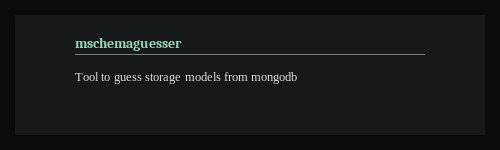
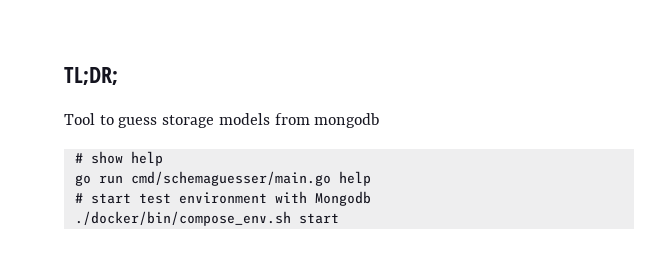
[75,37,182,51] mschemaguesser -> [64,67,118,85] TL;DR;
(298, 78) none -> [74,151,163,166] [74,171,371,186] [74,191,371,206] [74,211,339,226] // # show help // go run cmd/schemaguesser/main.go help // # start test environment with Mongodb // ./docker/bin/compose_env.sh start

